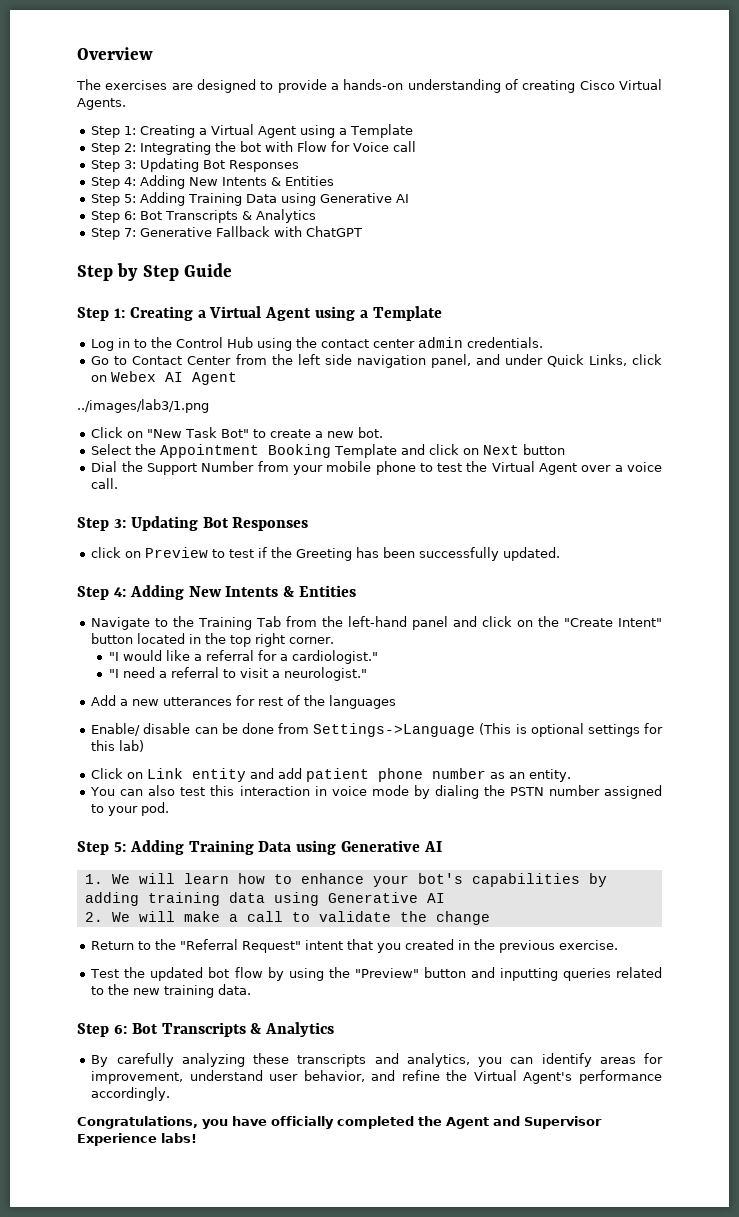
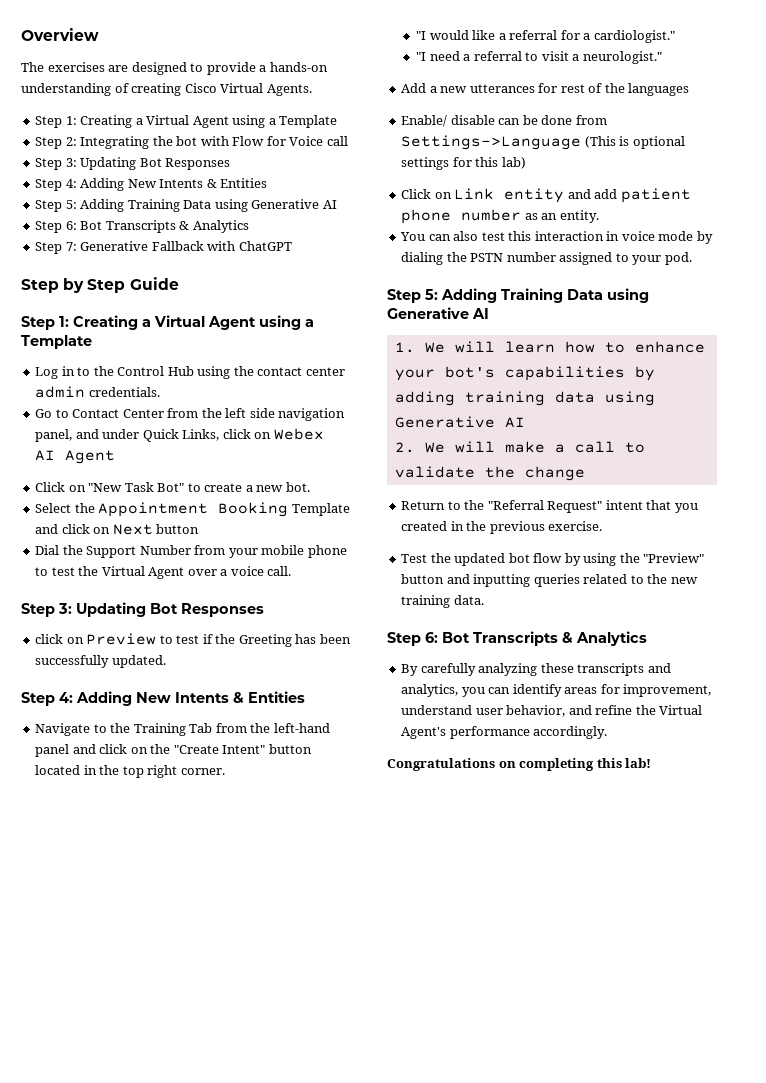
[77,399,209,413] // ../images/lab3/1.png -> (116, 457) none
[77,1116,602,1129] [77,1133,197,1146] Congratulations, you have officially completed the Agent and Supervisor Experience labs! -> [387,758,652,771] Congratulations on completing this lab!

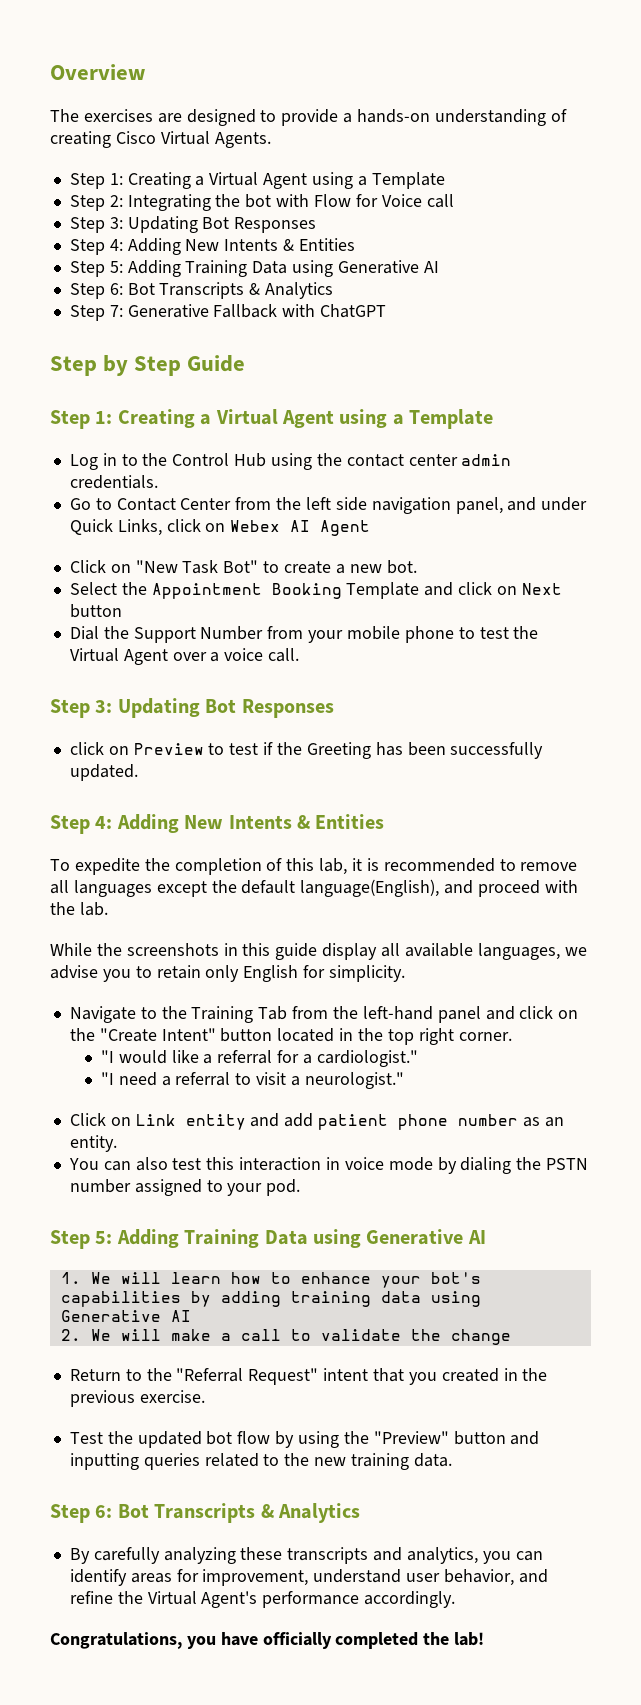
(305, 697) none -> [50,858,578,875] [50,879,578,897] [50,902,108,916] [50,943,587,960] [50,965,406,982] // To expedite the completion of this lab, it is recommended to remove all languages except the default language(English), and proceed with the lab. // While the screenshots in this guide display all available languages, we advise you to retain only English for simplicity.
[401,83,690,96] [401,115,607,127] [401,135,685,150] [401,157,526,170] // Add a new utterances for rest of the languages // Enable/ disable can be done from Settings->Language (This is optional settings for this lab) -> (404, 1080) none
[387,758,622,771] Congratulations on completing this -> [50,1632,450,1649] Congratulations, you have officially completed the

